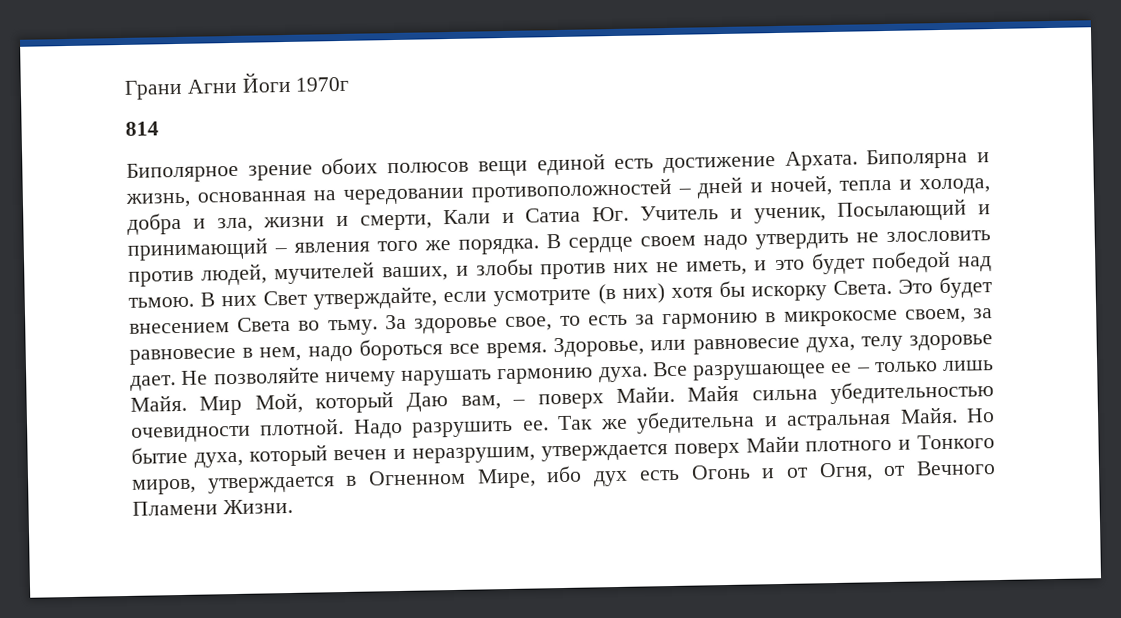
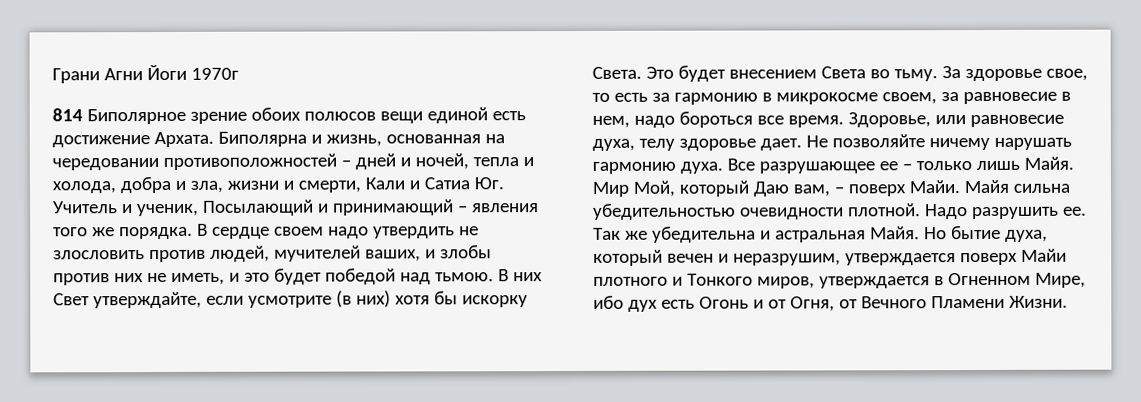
(159, 128) // -> (83, 115) none

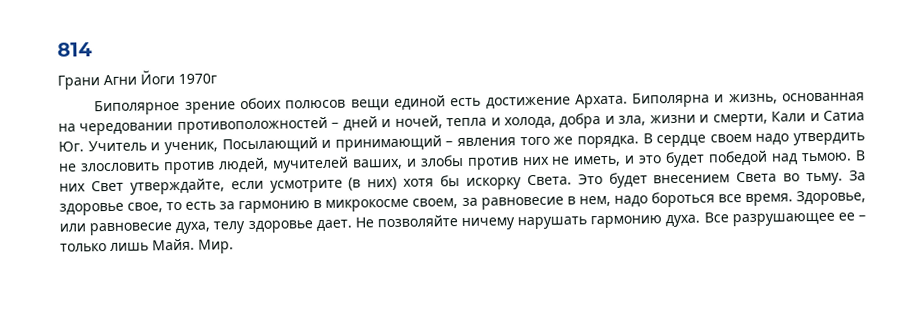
(52, 76) none -> [57,42,93,57] 814 //
[52,108,83,122] 814 -> (217, 78) none
[592,179,1070,197] [593,203,1087,220] [593,225,1048,243] [593,248,1067,266] [593,272,1086,289] [593,295,1068,312] Мир Мой, который Даю вам, – поверх Майи. Майя сильна убедительностью очевидности плотной. Надо разрушить ее. Так же убедительна и астральная Майя. Но бытие духа, который вечен и неразрушим, утверждается поверх Майи плотного и Тонкого миров, утверждается в Огненном Мире, ибо дух есть Огонь и от Огня, от Вечного Пламени Жизни. -> [198,239,234,254] Мир.

